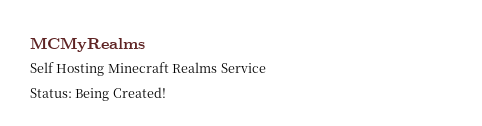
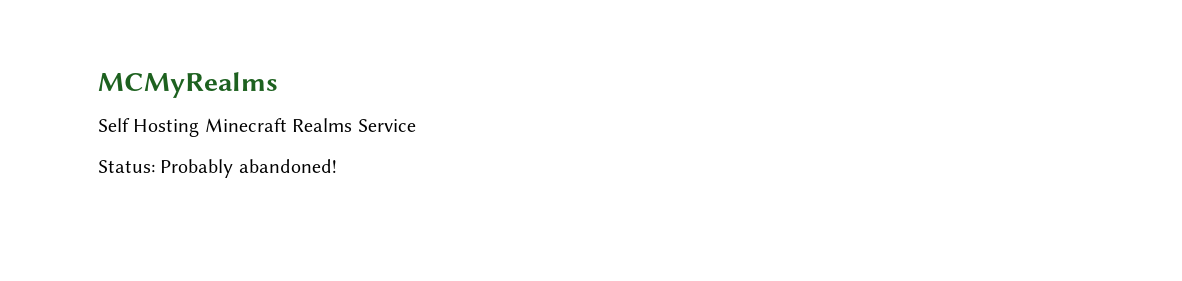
[75,87,166,101] Being Created! -> [160,159,337,178] Probably abandoned!

